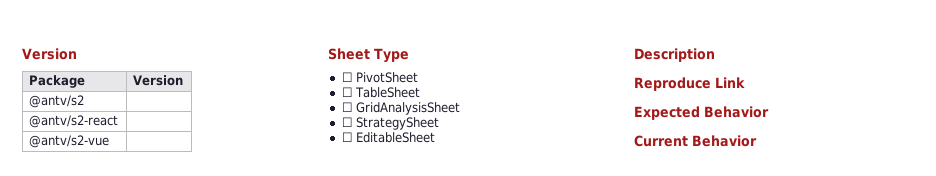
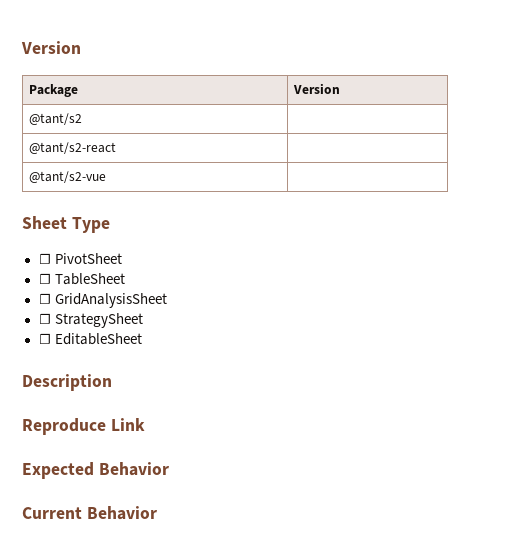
[29,95,85,108] [29,115,119,128] [29,135,110,148] @antv/s2 | // @antv/s2-react | // @antv/s2-vue -> [29,113,83,125] [29,142,117,154] [29,171,107,183] @tant/s2 | // @tant/s2-react | // @tant/s2-vue

